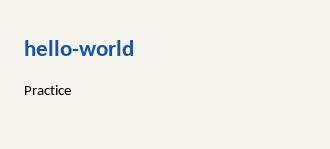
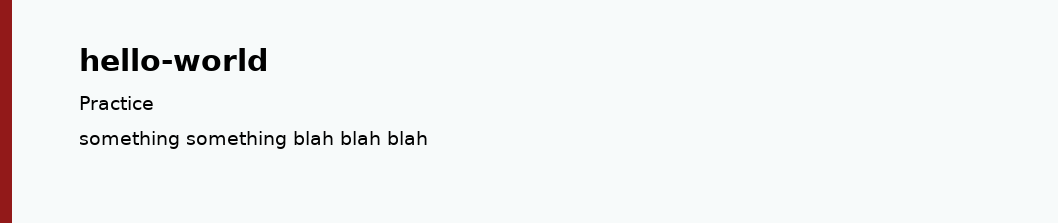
(71, 90) none -> [79,131,428,149] // something something blah blah blah

